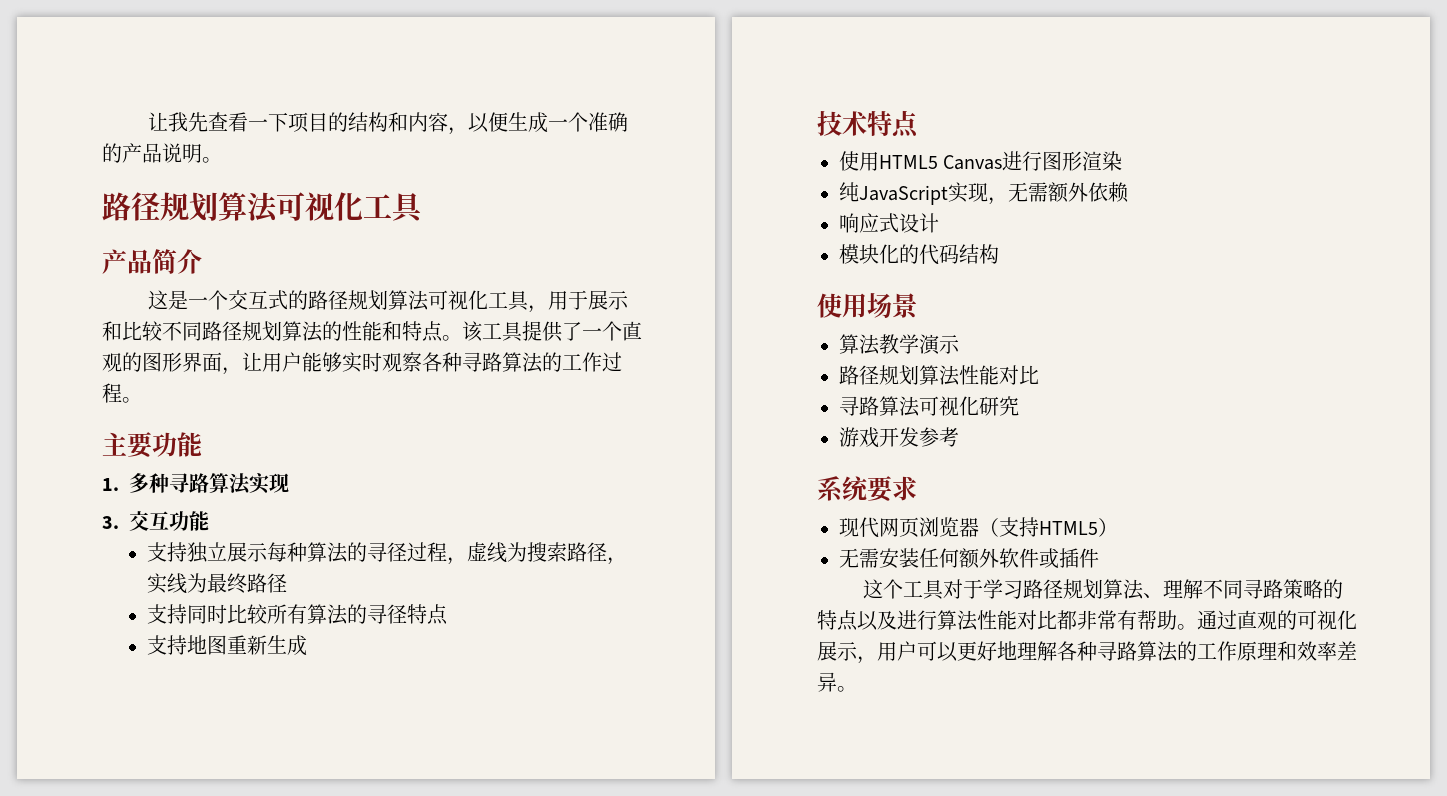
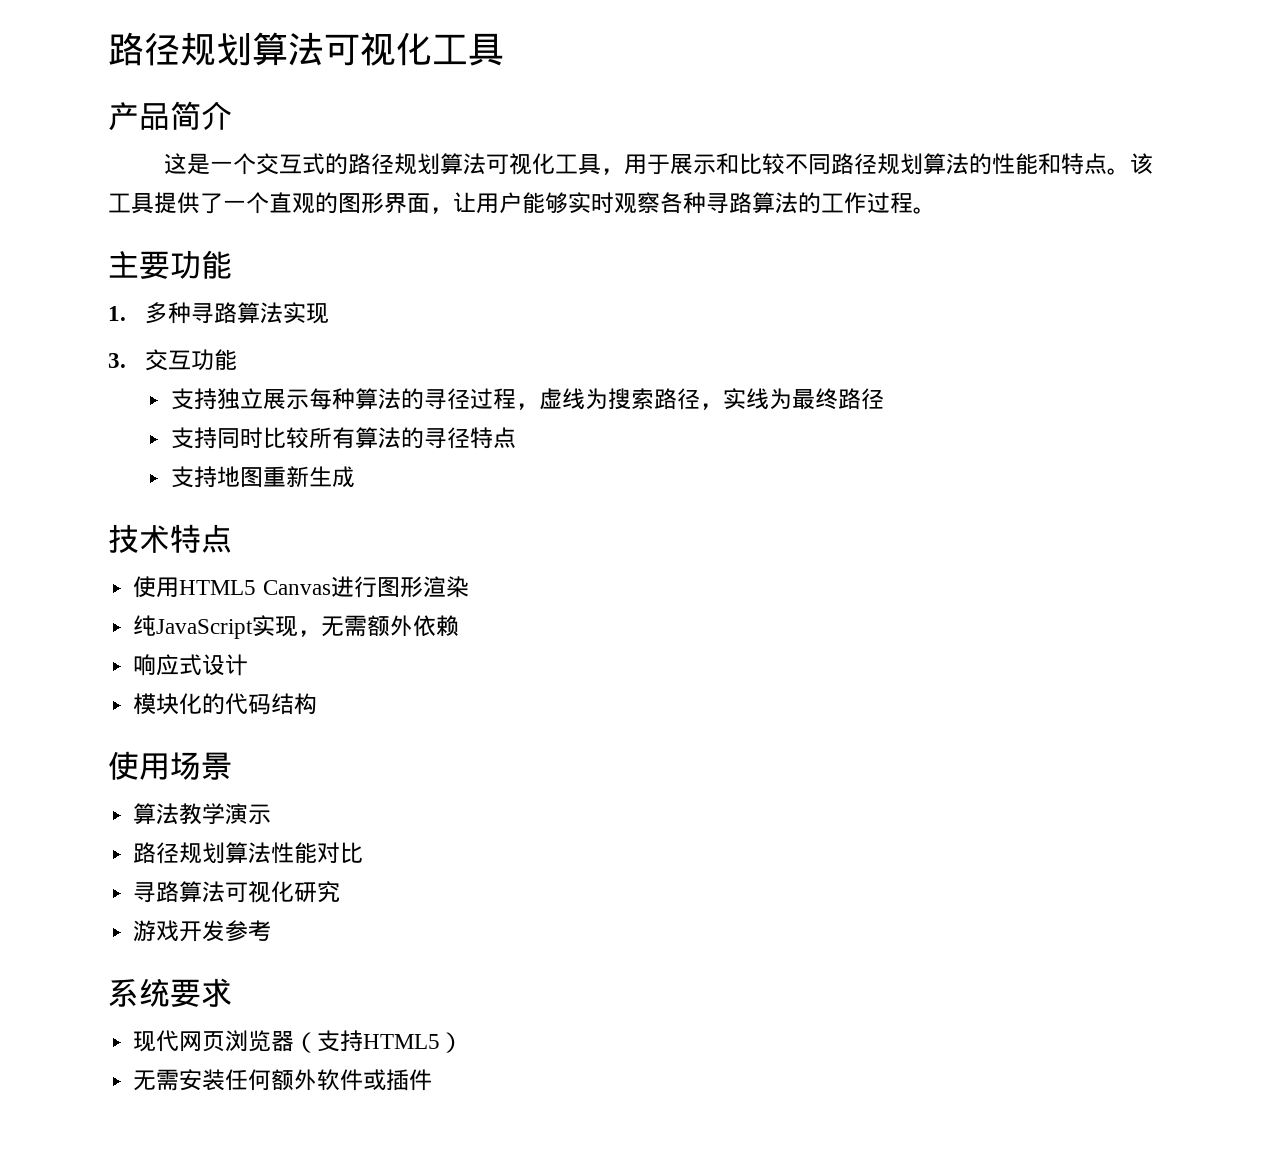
[148,112,629,135] [102,143,222,163] 让我先查看一下项目的结构和内容，以便生成一个准确的产品说明。 // -> (108, 49) none
[863,579,1344,600] [817,610,1357,631] [817,641,1357,664] [817,672,857,692] // 这个工具对于学习路径规划算法、理解不同寻路策略的特点以及进行算法性能对比都非常有帮助。通过直观的可视化展示，用户可以更好地理解各种寻路算法的工作原理和效率差异。 -> (433, 1080) none

